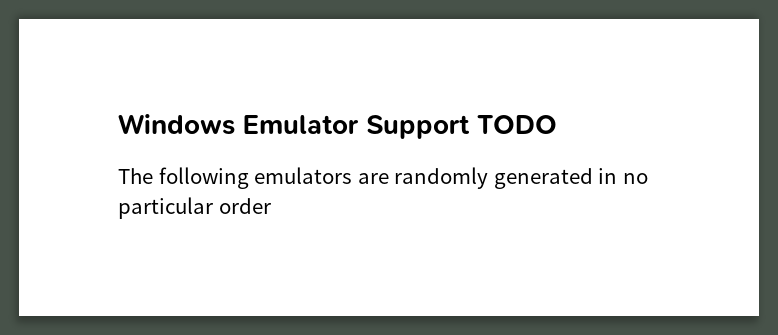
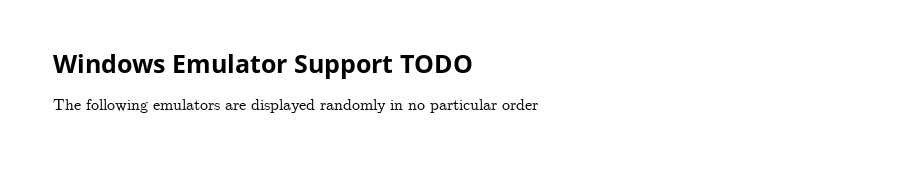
[394,167,593,189] randomly generated -> [251,99,386,113] displayed randomly

